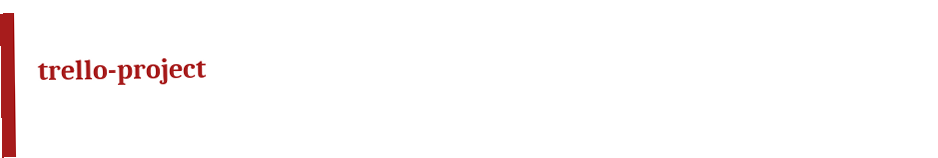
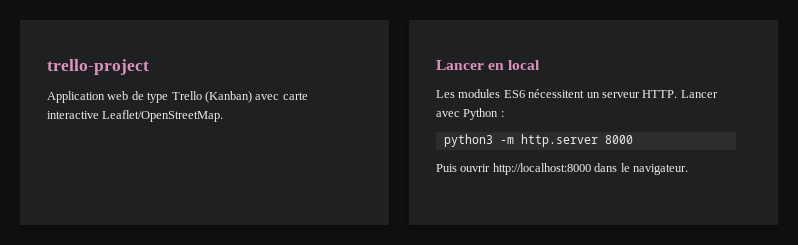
(208, 72) none -> [47,91,308,103] [47,110,224,122] [436,60,541,70] [436,89,718,98] [436,108,504,120] [443,134,633,147] [436,163,688,175] // Application web de type Trello (Kanban) avec carte interactive Leaflet/OpenStreetMap. // Lancer en local // Les modules ES6 nécessitent un serveur HTTP. Lancer avec Python : // python3 -m http.server 8000 // Puis ouvrir http://localhost:8000 dans le navigateur.

